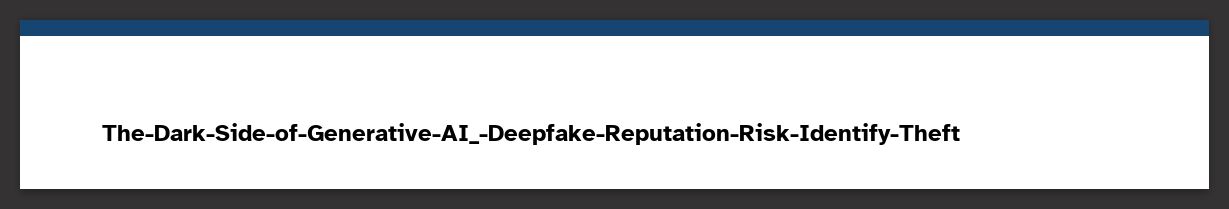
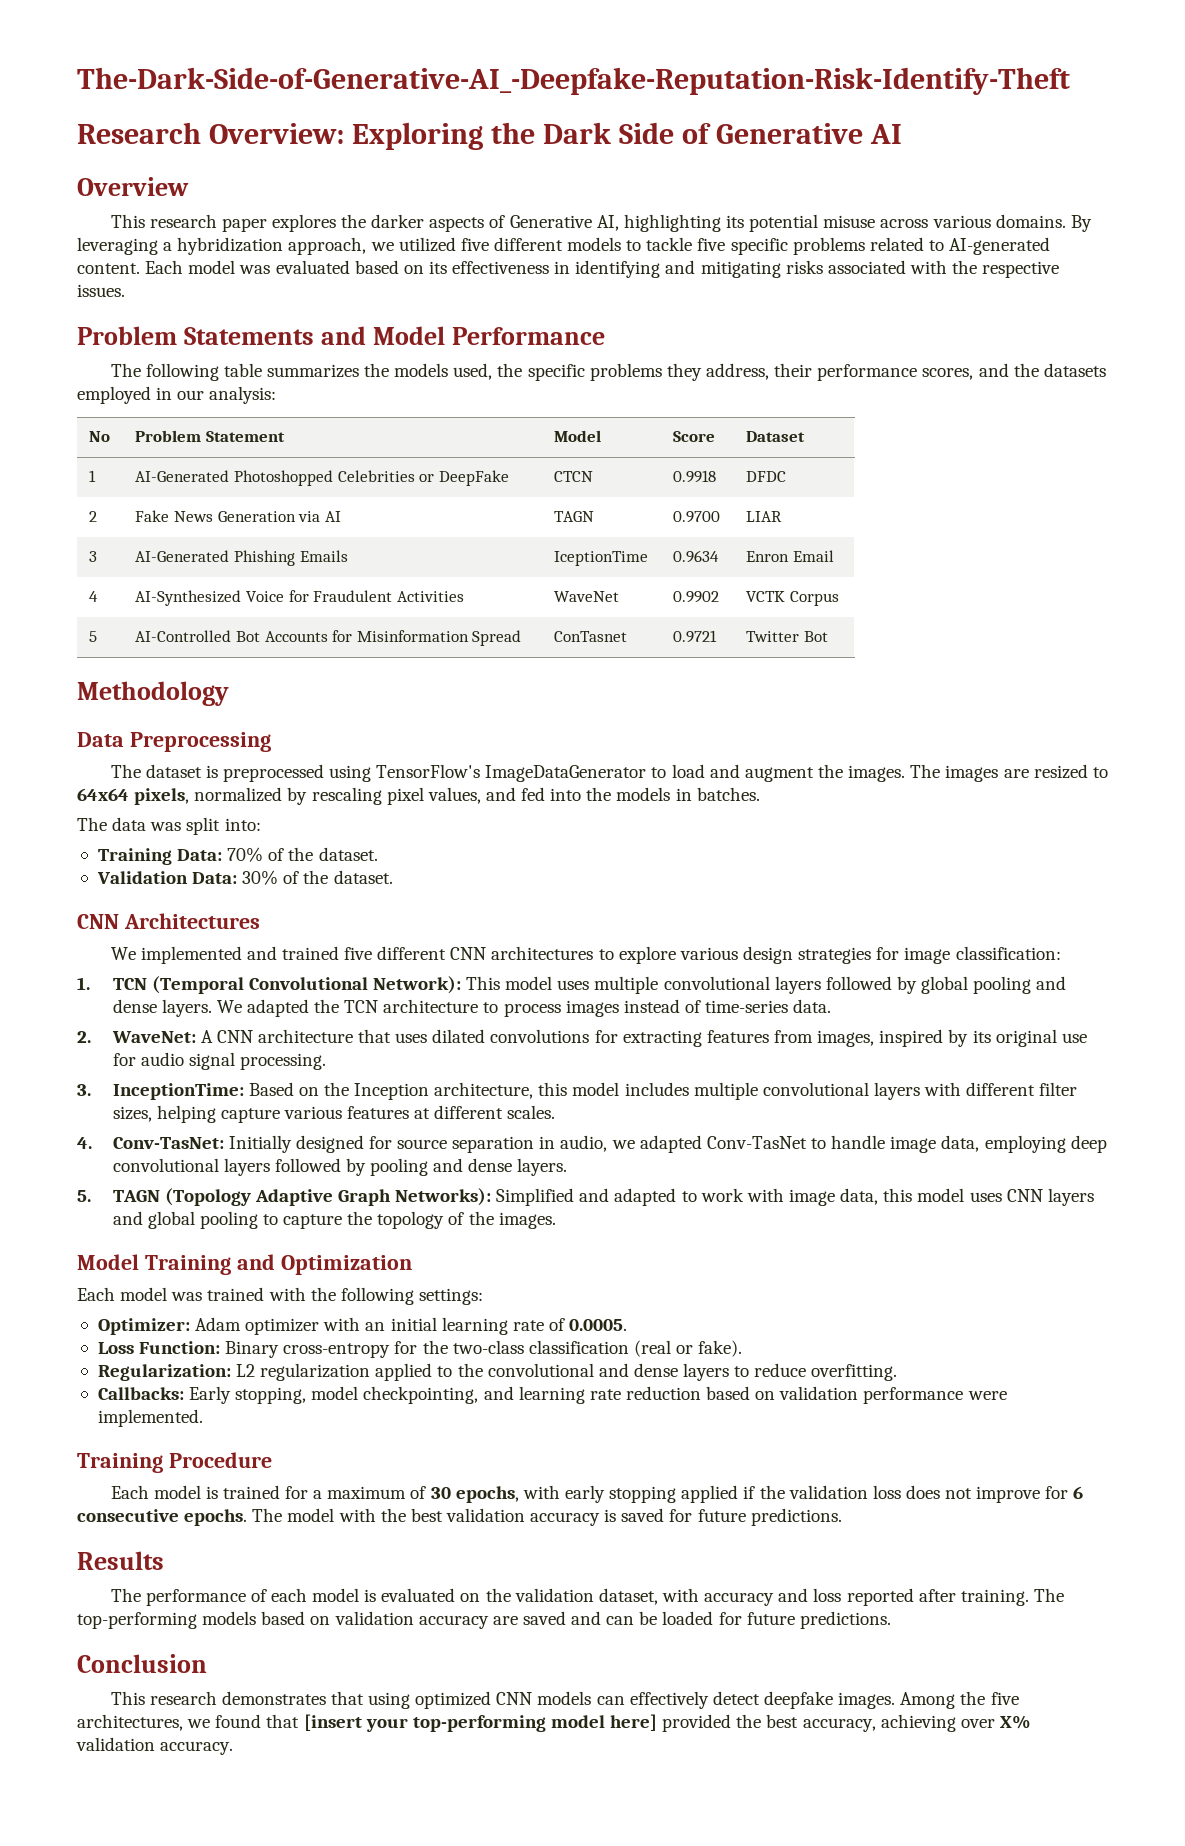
(960, 134) none -> [77,122,902,150] [77,177,189,196] [110,214,1092,232] [77,237,1051,255] [77,260,1060,278] [77,284,125,297] [77,326,605,345] [110,363,1106,381] [77,386,277,404] [89,431,111,442] [135,430,285,442] [554,430,602,442] [673,431,716,442] [746,431,806,442] [89,470,97,482] [135,470,509,486] [554,471,594,482] [673,470,717,483] [746,471,787,482] [89,511,98,522] [135,510,341,522] [554,511,595,522] [673,511,721,523] [746,511,783,522] [89,551,98,562] [135,550,348,566] [554,551,649,566] [673,550,720,563] [746,550,834,562] [89,591,99,602] [135,590,464,606] [554,591,620,602] [673,591,720,603] [746,591,839,606] [89,631,98,642] [135,630,522,646] [554,631,628,642] [673,630,718,643] [746,631,828,642] [77,681,229,706] [77,732,271,752] [110,764,1108,782] [77,787,760,805] [77,817,261,835] [97,847,378,865] [96,870,393,885] [77,913,260,929] [110,946,1061,964] [77,976,1067,994] [112,999,832,1017] [77,1029,1087,1047] [112,1052,326,1070] [77,1082,1078,1100] [112,1105,556,1123] [77,1135,1107,1153] [112,1158,568,1176] [77,1188,1094,1206] [112,1211,556,1229] [77,1254,412,1275] [77,1287,483,1305] [97,1317,628,1335] [97,1340,743,1358] [97,1363,898,1381] [97,1386,1007,1404] [97,1409,203,1427] [77,1452,272,1473] [110,1485,1084,1503] [77,1508,842,1526] [77,1551,164,1570] [110,1588,1064,1606] [77,1611,891,1629] [77,1654,207,1673] [110,1691,1019,1709] [77,1714,1031,1732] [76,1737,234,1755] // Research Overview: Exploring the Dark Side of Generative AI // Overview // This research paper explores the darker aspects of Generative AI, highlighting its potential misuse across various domains. By leveraging a hybridization approach, we utilized five different models to tackle five specific problems related to AI-generated content. Each model was evaluated based on its effectiveness in identifying and mitigating risks associated with the respective issues. // Problem Statements and Model Performance // The following table summarizes the models used, the specific problems they address, their performance scores, and the datasets employed in our analysis: // No | Problem Statement | Model | Score | Dataset // 1 | AI-Generated Photoshopped Celebrities or DeepFake | CTCN | 0.9918 | DFDC // 2 | Fake News Generation via AI | TAGN | 0.9700 | LIAR // 3 | AI-Generated Phishing Emails | IceptionTime | 0.9634 | Enron Email // 4 | AI-Synthesized Voice for Fraudulent Activities | WaveNet | 0.9902 | VCTK Corpus // 5 | AI-Controlled Bot Accounts for Misinformation Spread | ConTasnet | 0.9721 | Twitter Bot // Methodology // Data Preprocessing // The dataset is preprocessed using TensorFlow's ImageDataGenerator to load and augment the images. The images are resized to 64x64 pixels, normalized by rescaling pixel values, and fed into the models in batches. // The data was split into: // Training Data: 70% of the dataset. // Validation Data: 30% of the dataset. // CNN Architectures // We implemented and trained five different CNN architectures to explore various design strategies for image classification: // 1. TCN (Temporal Convolutional Network): This model uses multiple convolutional layers followed by global pooling and dense layers. We adapted the TCN architecture to process images instead of time-series data. // 2. WaveNet: A CNN architecture that uses dilated convolutions for extracting features from images, inspired by its original use for audio signal processing. // 3. InceptionTime: Based on the Inception architecture, this model includes multiple convolutional layers with different filter sizes, helping capture various features at different scales. // 4. Conv-TasNet: Initially designed for source separation in audio, we adapted Conv-TasNet to handle image data, employing deep convolutional layers followed by pooling and dense layers. // 5. TAGN (Topology Adaptive Graph Networks): Simplified and adapted to work with image data, this model uses CNN layers and global pooling to capture the topology of the images. // Model Training and Optimization // Each model was trained with the following settings: // Optimizer: Adam optimizer with an initial learning rate of 0.0005. // Loss Function: Binary cross-entropy for the two-class classification (real or fake). // Regularization: L2 regularization applied to the convolutional and dense layers to reduce overfitting. // Callbacks: Early stopping, model checkpointing, and learning rate reduction based on validation performance were implemented. // Training Procedure // Each model is trained for a maximum of 30 epochs, with early stopping applied if the validation loss does not improve for 6 consecutive epochs. The model with the best validation accuracy is saved for future predictions. // Results // The performance of each model is evaluated on the validation dataset, with accuracy and loss reported after training. The top-performing models based on validation accuracy are saved and can be loaded for future predictions. // Conclusion // This research demonstrates that using optimized CNN models can effectively detect deepfake images. Among the five architectures, we found that [insert your top-performing model here] provided the best accuracy, achieving over X% validation accuracy.

